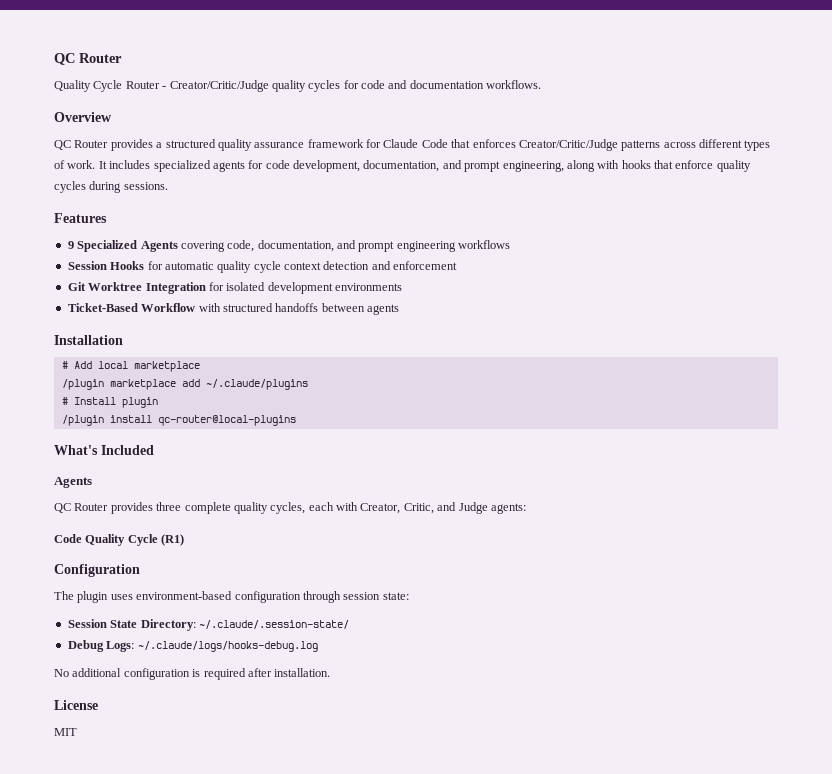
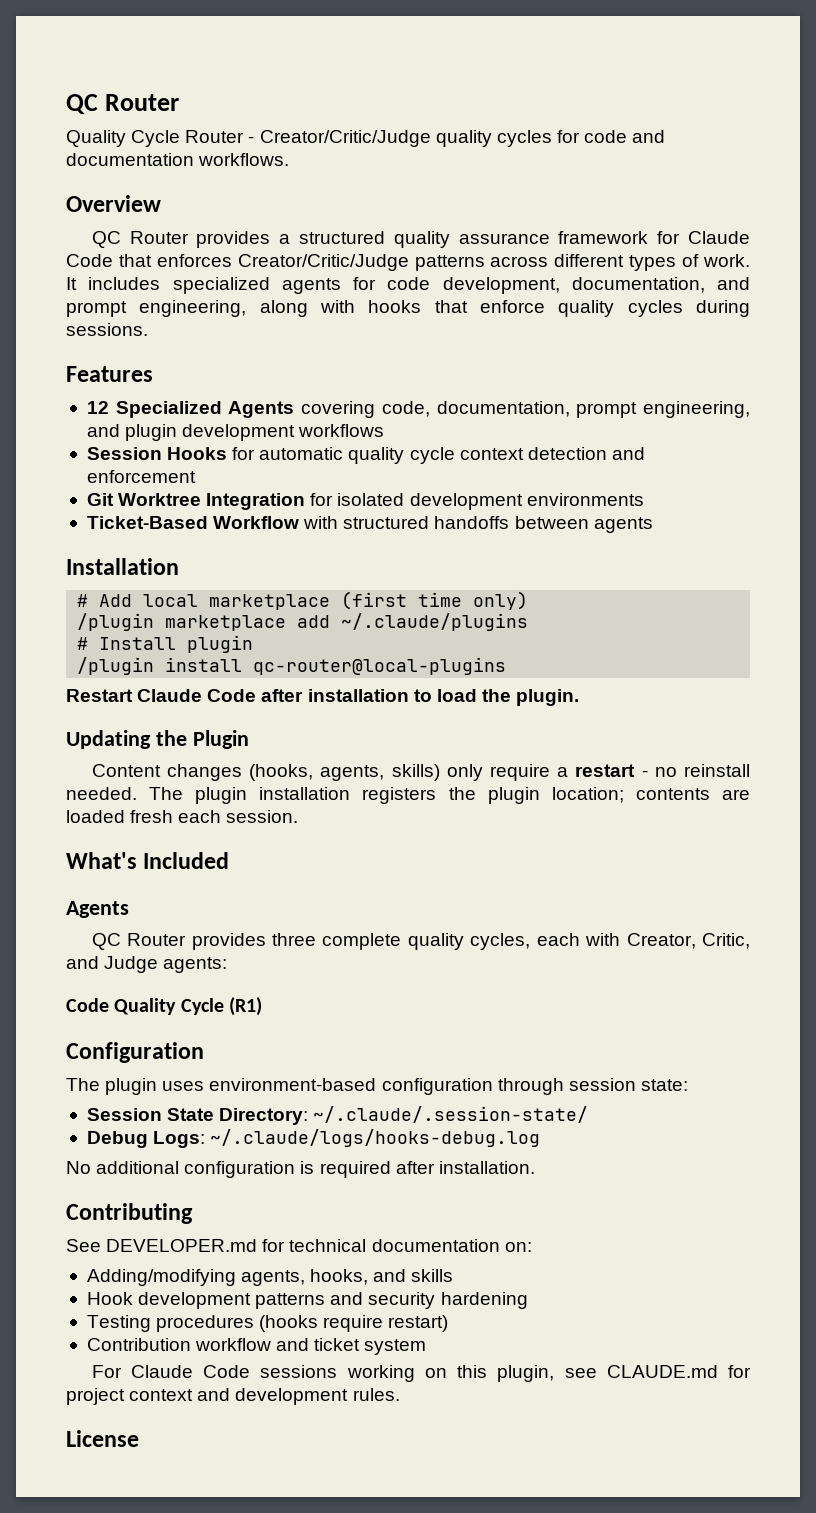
[67,241,74,249] 9 -> [86,401,109,414] 12
[337,240,456,252] and prompt engineering -> [576,401,751,418] [86,424,296,441] prompt engineering, and plugin development
(200, 366) none -> [341,591,529,610] (first time only)
(296, 420) none -> [66,689,580,706] [66,730,249,749] [91,764,750,781] [66,787,751,804] [66,810,299,823] // Restart Claude Code after installation to load the plugin. // Updating the Plugin // Content changes (hooks, agents, skills) only require a restart - no reinstall needed. The plugin installation registers the plugin location; contents are loaded fresh each session.
(331, 672) none -> [66,1203,193,1224] [66,1239,532,1252] [86,1269,454,1286] [86,1292,528,1309] [86,1315,449,1332] [86,1338,427,1355] [91,1365,751,1382] [66,1388,400,1405] // Contributing // See DEVELOPER.md for technical documentation on: // Adding/modifying agents, hooks, and skills // Hook development patterns and security hardening // Testing procedures (hooks require restart) // Contribution workflow and ticket system // For Claude Code sessions working on this plugin, see CLAUDE.md for project context and development rules.
[54,728,77,736] // MIT -> (139, 1438) none

